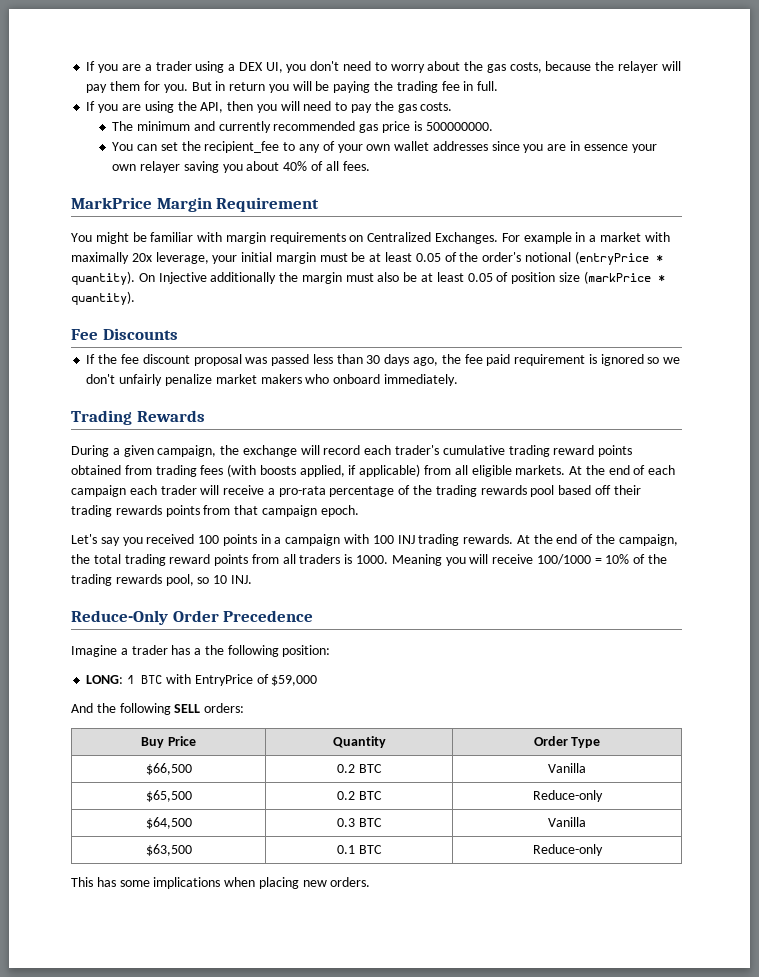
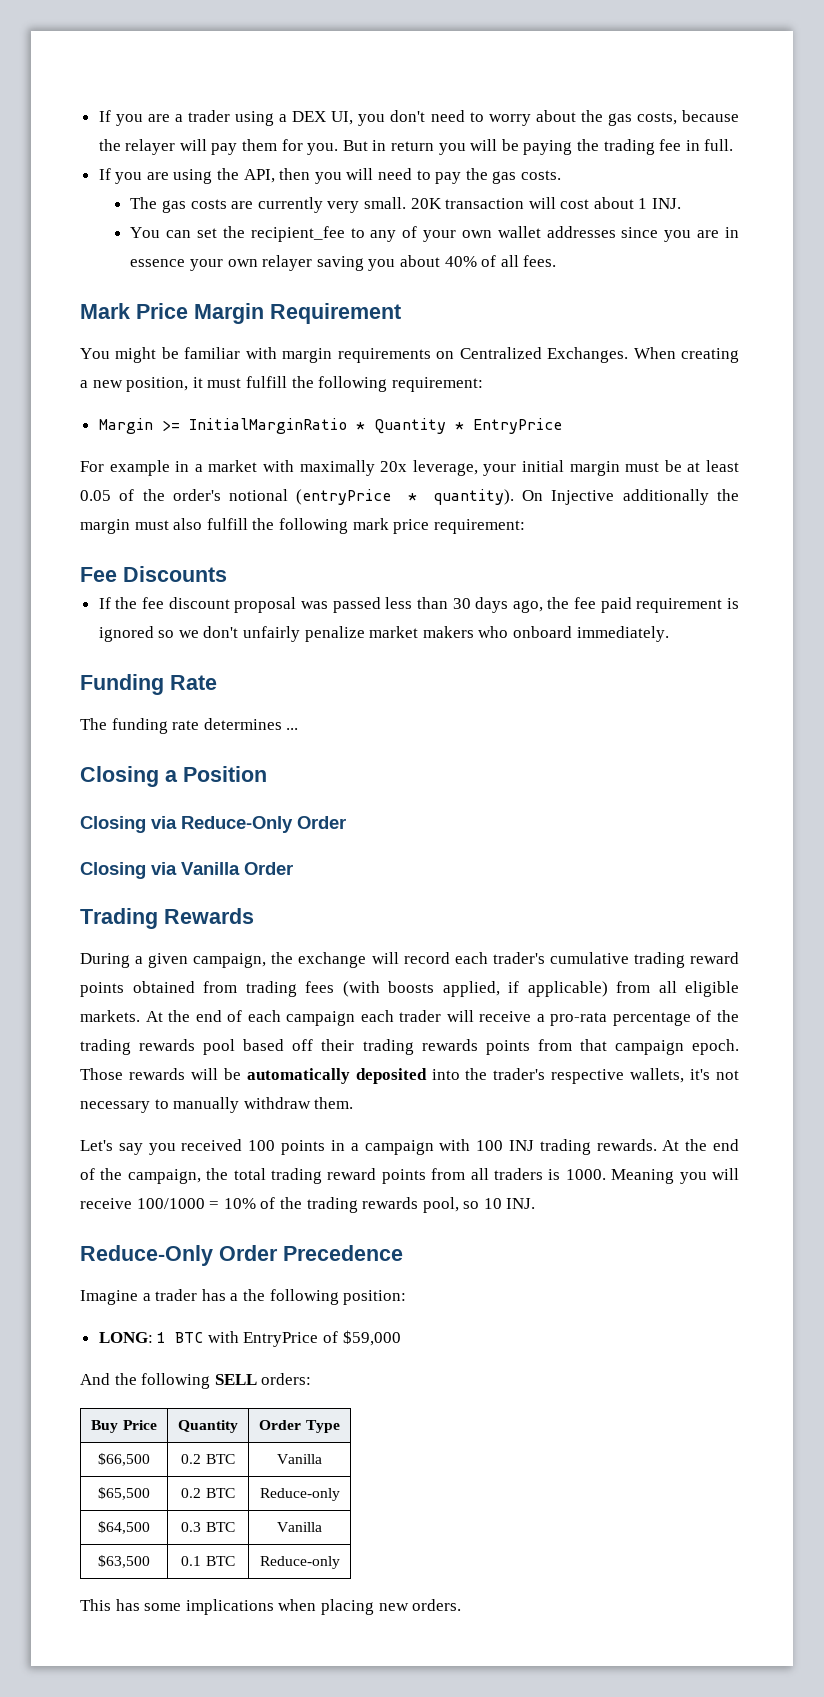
[137,121,493,133] minimum and currently recommended gas price is 500000000. -> [161,197,682,213] gas costs are currently very small. 20K transaction will cost about 1 INJ.
[71,197,152,209] MarkPrice -> [80,303,188,319] Mark Price
(499, 238) none -> [633,347,739,363] [80,376,483,392] [98,418,562,434] When creating a new position, it must fulfill the following requirement: // Margin >= InitialMarginRatio * Quantity * EntryPrice //
[403,271,665,284] [71,291,135,305] be at least 0.05 of position size (markPrice * quantity). -> [206,518,525,534] fulfill the following mark price requirement:
(458, 380) none -> [80,674,217,695] [80,718,299,734] [80,766,267,787] [80,816,346,833] [80,862,293,879] // Funding Rate // The funding rate determines ... // Closing a Position // Closing via Reduce-Only Order // Closing via Vanilla Order
(359, 511) none -> [80,1068,739,1084] [80,1097,354,1113] Those rewards will be automatically deposited into the trader's respective wallets, it's not necessary to manually withdraw them.

